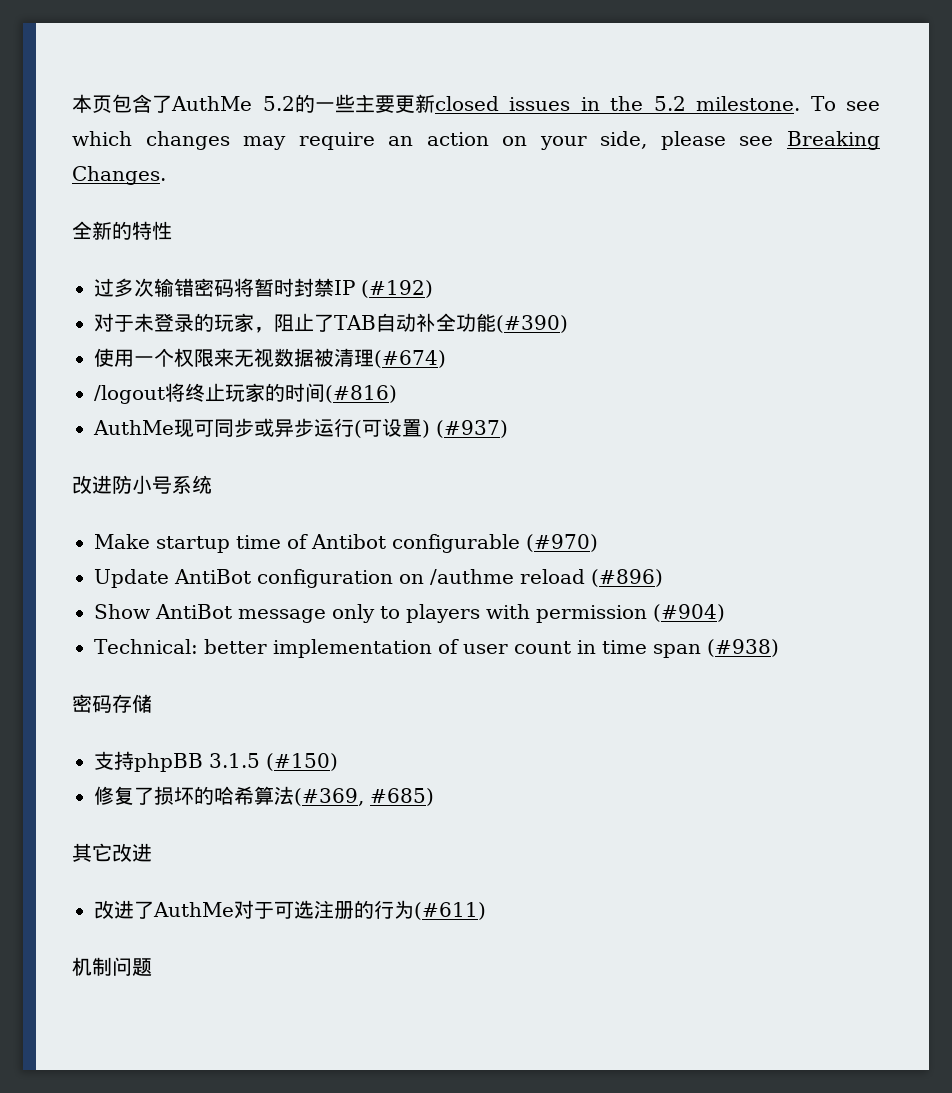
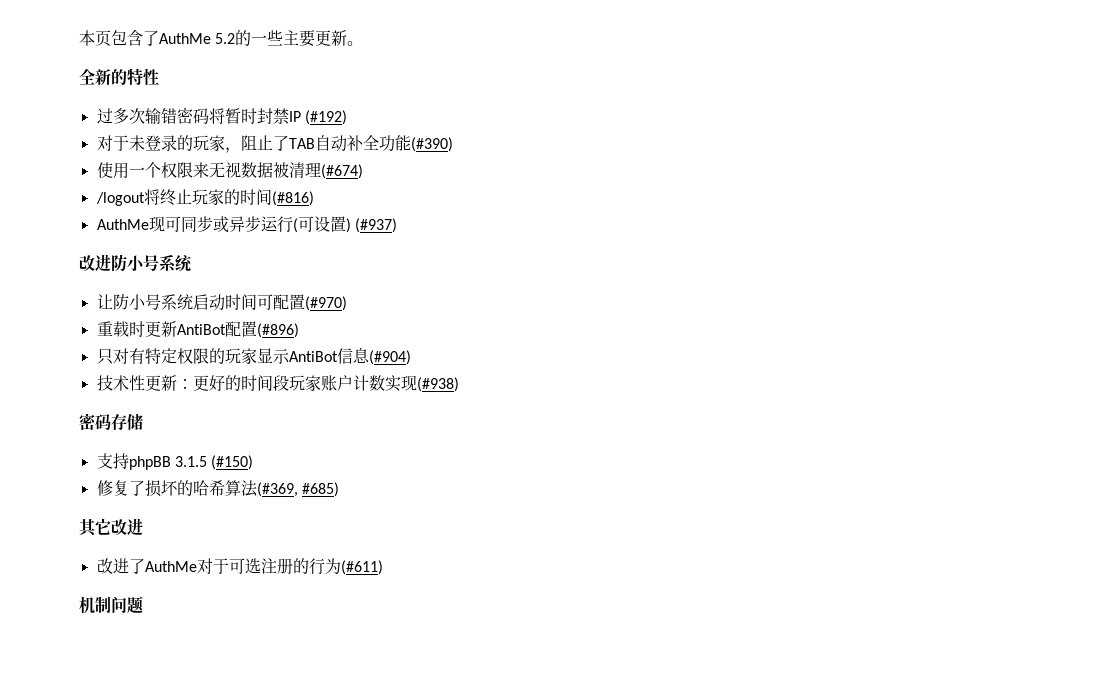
[434,96,880,111] [72,131,880,150] [72,166,166,185] closed issues in the 5.2 milestone. To see which changes may require an action on your side, please see Breaking Changes. -> [347,41,364,46] 。
[94,534,598,553] [94,569,663,588] [94,604,725,623] [94,639,701,658] Make startup time of Antibot configurable (#970) // Update AntiBot configuration on /authme reload (#896) // Show AntiBot message only to players with permission (#904) // Technical: better implementation of user count in time span -> [96,293,347,311] [96,321,299,338] [96,348,411,365] [96,375,417,392] 让防小号系统启动时间可配置(#970) // 重载时更新AntiBot配置(#896) // 只对有特定权限的玩家显示AntiBot信息(#904) // 技术性更新：更好的时间段玩家账户计数实现

